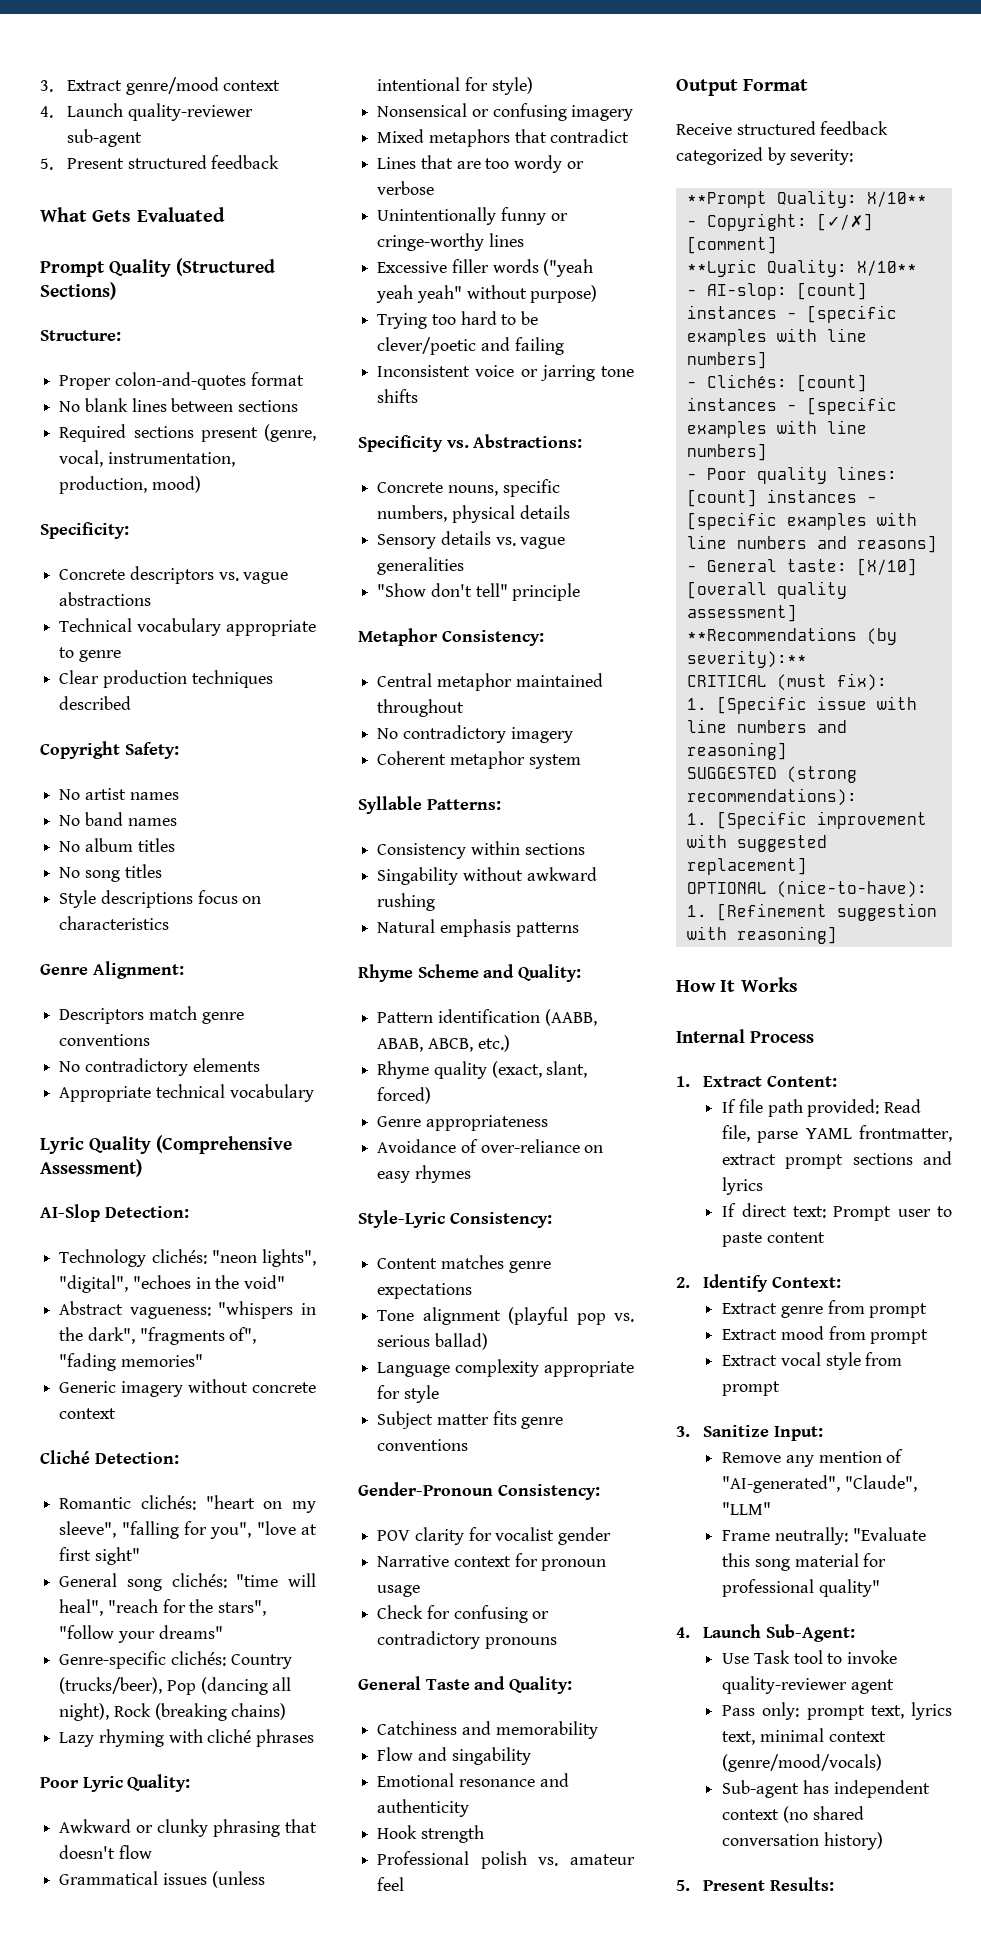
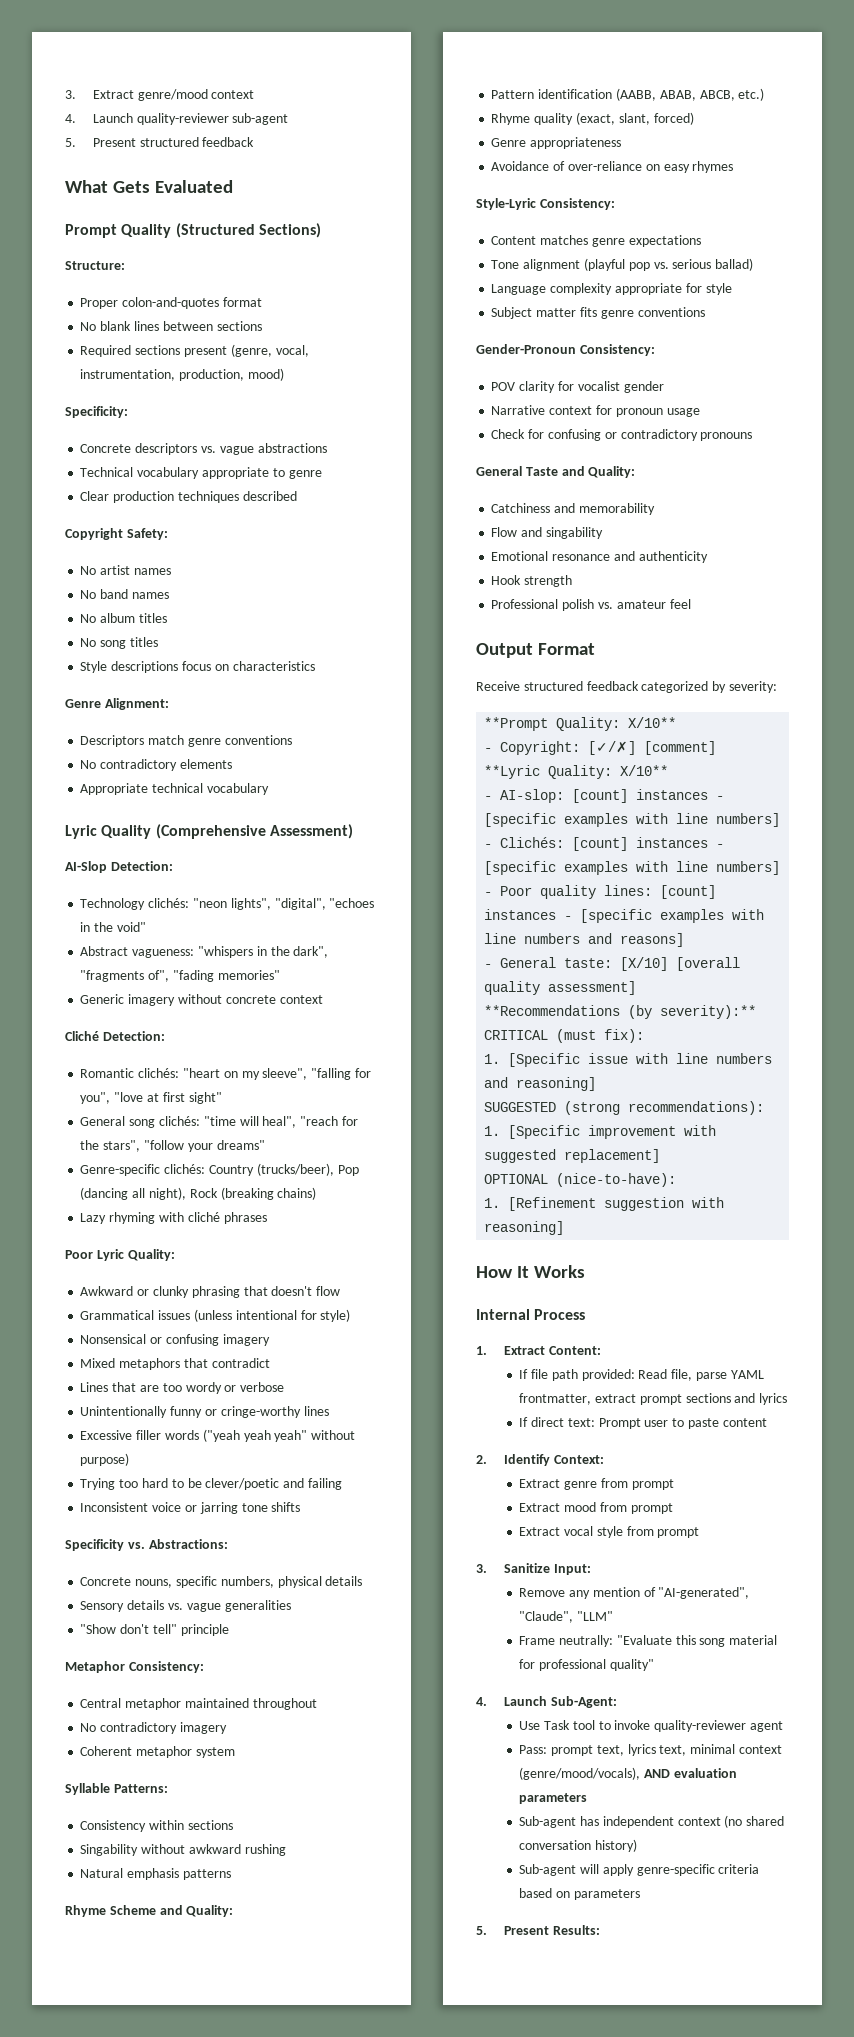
[722,1702,800,1720] Pass only: -> [519,1745,548,1754] Pass:
[722,1754,883,1772] (genre/mood/vocals) -> [519,1767,737,1780] [519,1793,588,1804] (genre/mood/vocals), AND evaluation parameters
(883, 1841) none -> [519,1864,760,1876] [519,1888,640,1900] // Sub-agent will apply genre-specific criteria based on parameters

